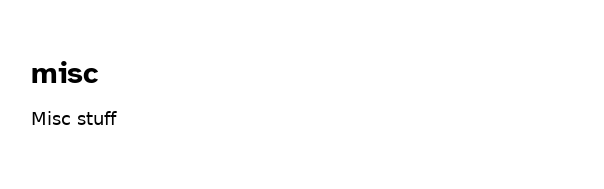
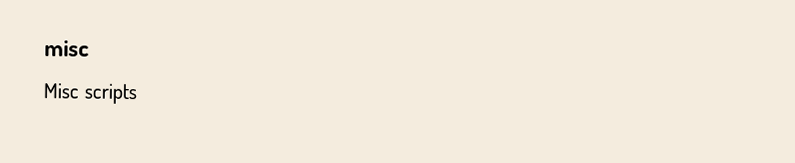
[77,111,117,125] stuff -> [83,83,137,105] scripts

